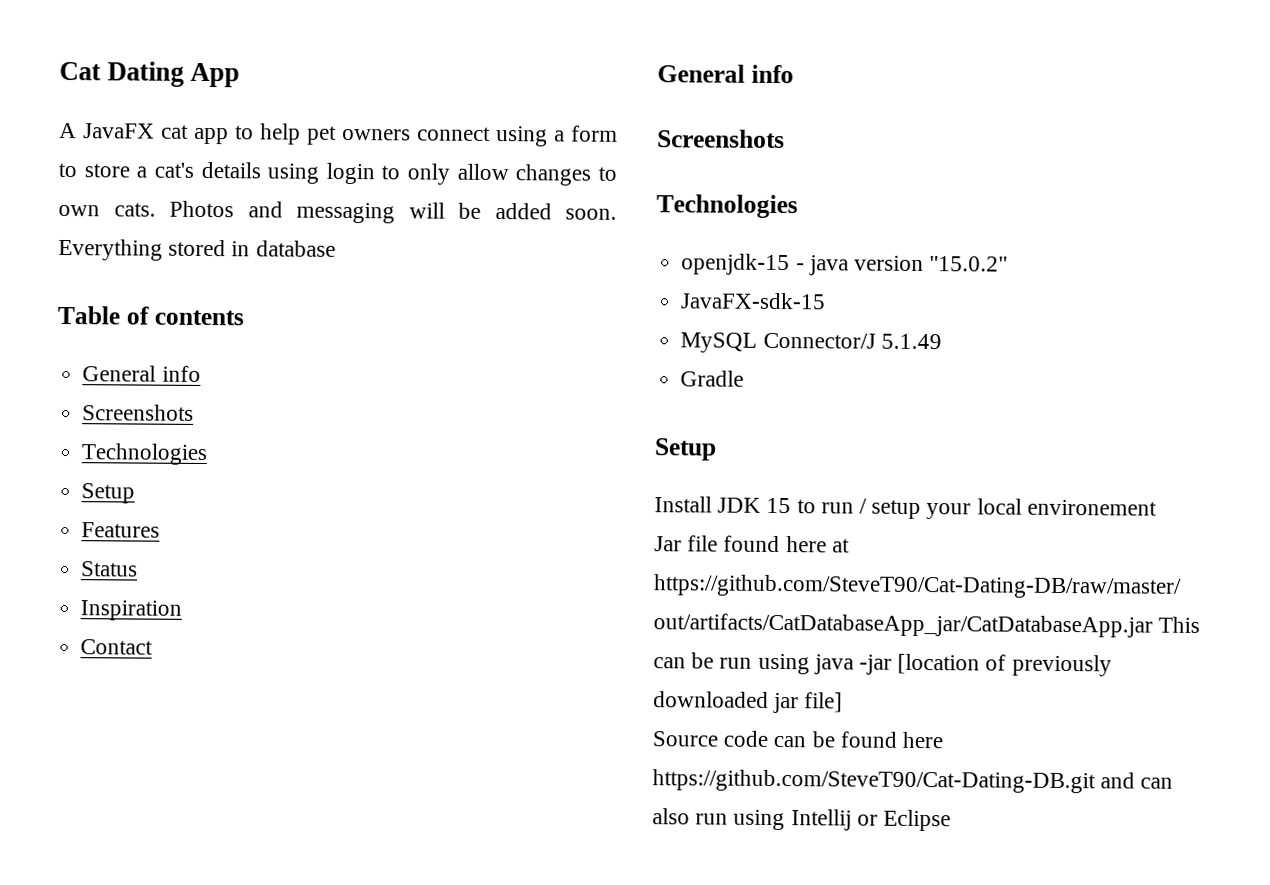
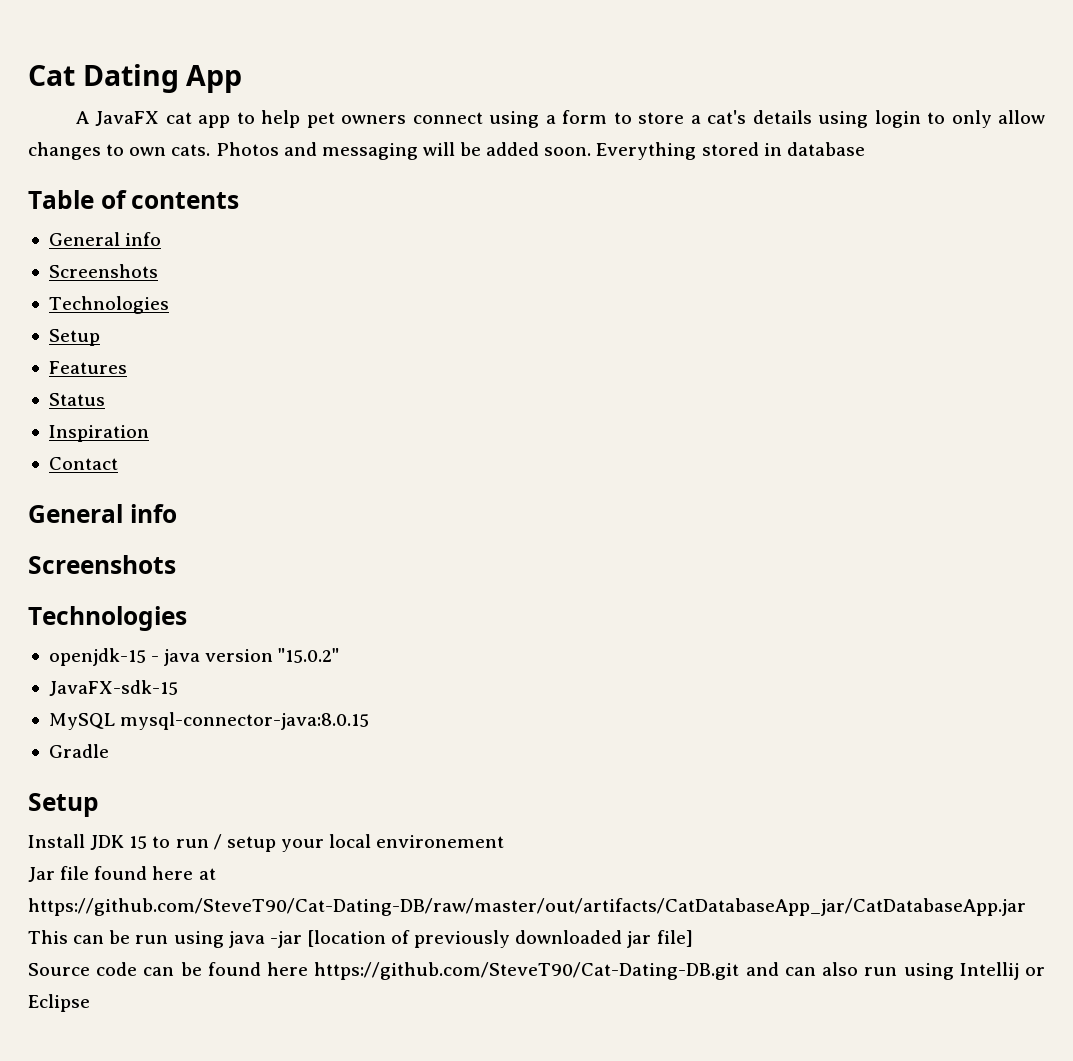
[762,332,942,350] Connector/J 5.1.49 -> [120,712,370,730] mysql-connector-java:8.0.15

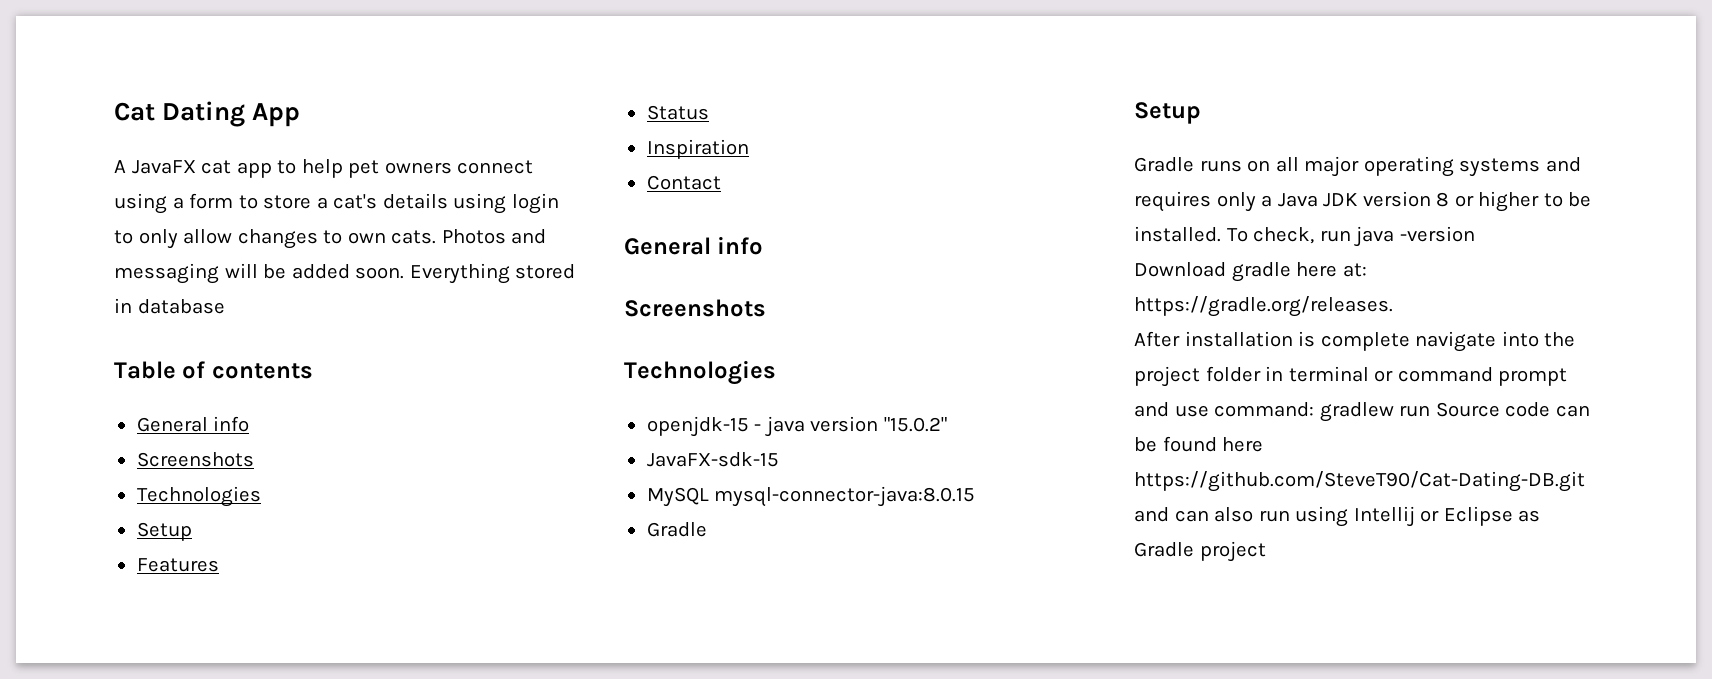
[28,834,505,852] [28,866,216,882] [28,898,1026,916] [28,930,693,948] Install JDK 15 to run / setup your local environement // Jar file found here at https://github.com/SteveT90/Cat-Dating-DB/raw/master/out/artifacts/CatDatabaseApp_jar/CatDatabaseApp.jar This can be run using java -jar [location of previously downloaded jar file] // -> [1134,156,1581,177] [1134,191,1592,212] [1134,226,1475,247] [1134,262,1367,282] [1134,296,1393,317] [1134,331,1576,352] [1134,366,1568,387] [1134,402,1431,422] Gradle runs on all major operating systems and requires only a Java JDK version 8 or higher to be installed. To check, run java -version // Download gradle here at: https://gradle.org/releases. // After installation is complete navigate into the project folder in terminal or command prompt and use command: gradlew run
(90, 1003) none -> [1518,510,1541,522] [1134,541,1266,562] as Gradle project

